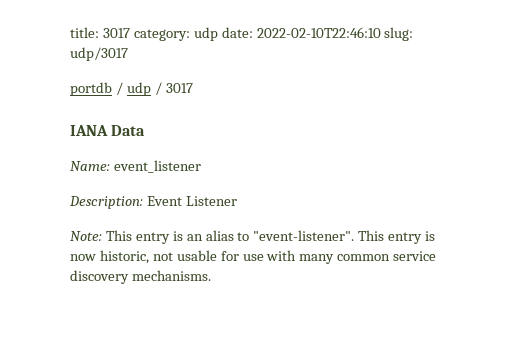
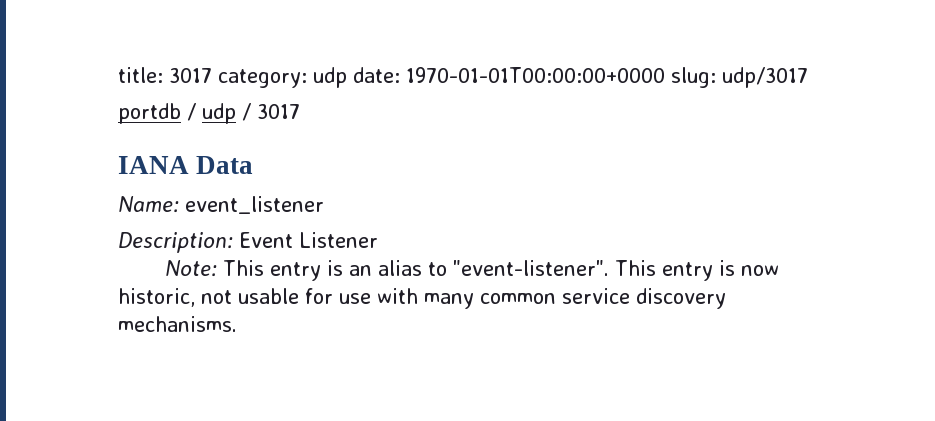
[256,27,381,38] 2022-02-10T22:46:10 -> [406,67,665,83] 1970-01-01T00:00:00+0000

